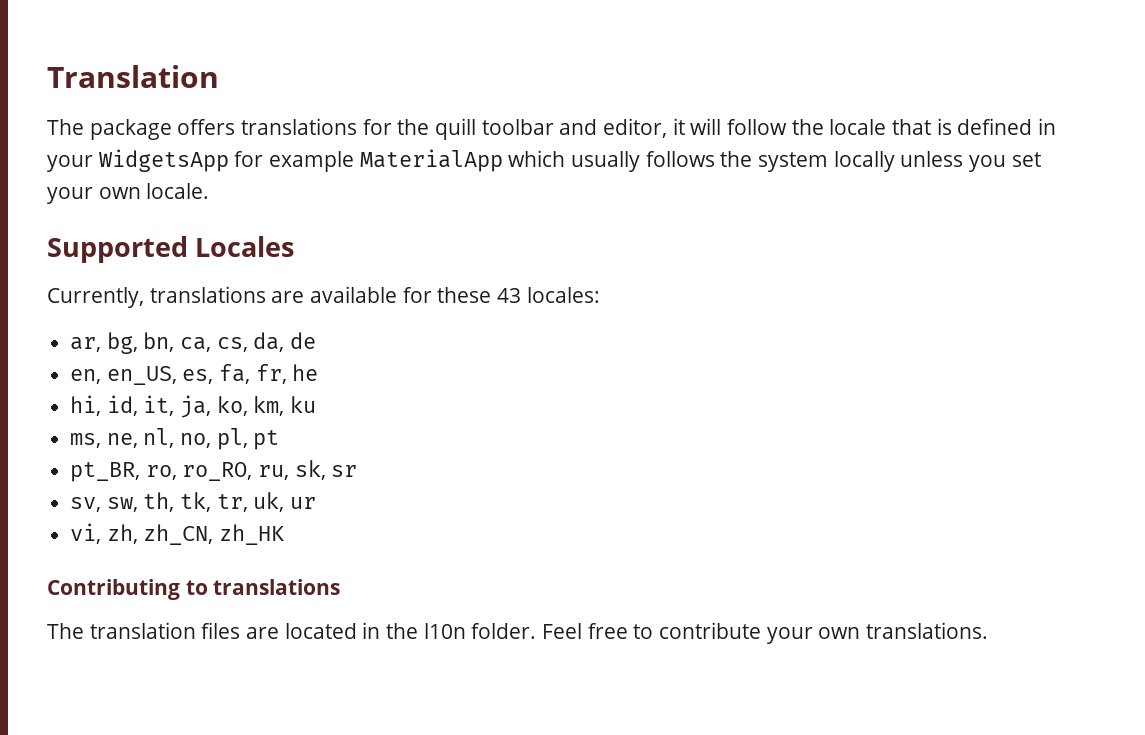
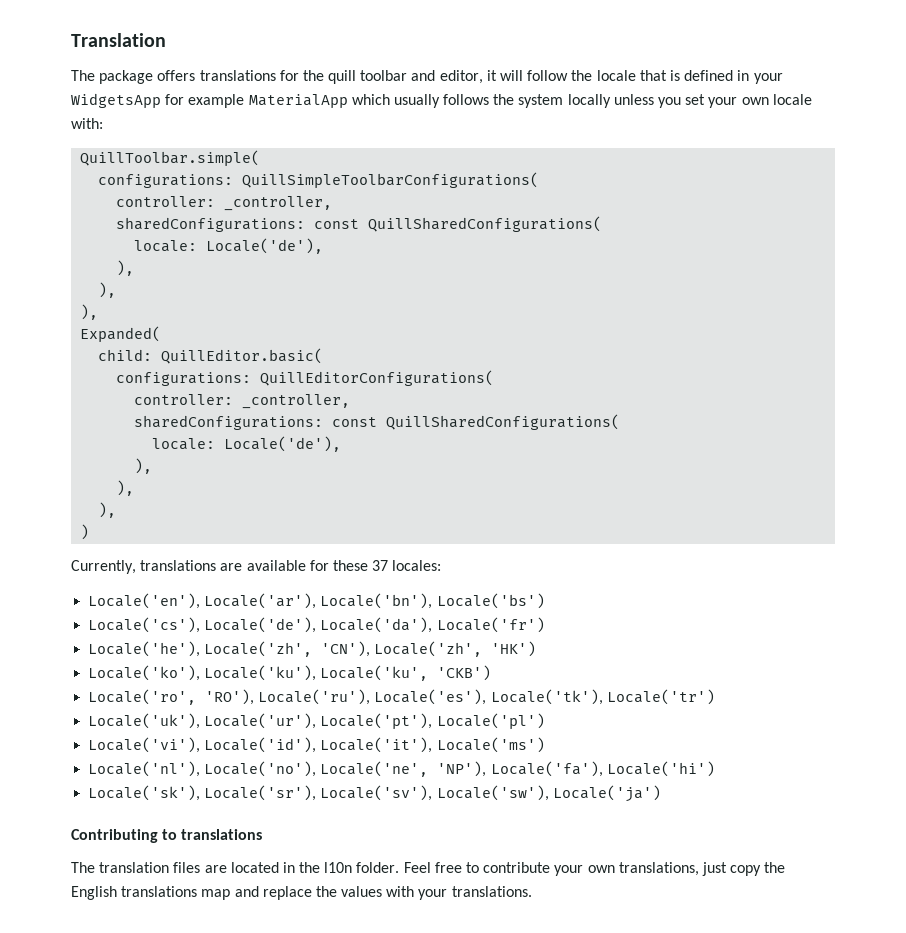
[146,183,210,199] [47,236,295,263] locale. // Supported Locales -> [772,94,812,105] [71,118,103,129] [80,150,261,166] [98,172,540,188] [116,196,333,211] [116,216,603,232] [134,238,324,254] [116,260,135,276] [98,282,117,298] [80,304,99,320] [80,326,162,342] [98,348,324,364] [116,370,495,386] [134,394,351,409] [134,414,621,430] [152,436,342,452] [134,458,153,474] [116,480,135,496] [98,502,117,518] [80,524,90,540] locale with: // QuillToolbar.simple( // configurations: QuillSimpleToolbarConfigurations( // controller: _controller, // sharedConfigurations: const QuillSharedConfigurations( // locale: Locale('de'), // ), // ), // ), // Expanded( // child: QuillEditor.basic( // configurations: QuillEditorConfigurations( // controller: _controller, // sharedConfigurations: const QuillSharedConfigurations( // locale: Locale('de'), // ), // ), // ), // )
[497,288,522,303] 43 -> [372,560,389,571] 37
[70,332,317,354] [70,364,319,385] [70,395,317,418] [70,428,280,450] [70,460,358,482] [70,492,317,512] [70,523,285,545] ar, bg, bn, ca, cs, da, de // en, en_US, es, fa, fr, he // hi, id, it, ja, ko, km, ku // ms, ne, nl, no, pl, pt // pt_BR, ro, ro_RO, ru, sk, sr // sv, sw, th, tk, tr, uk, ur // vi, zh, zh_CN, zh_HK -> [88,593,545,609] [88,617,545,633] [88,641,537,657] [88,665,492,681] [88,689,715,705] [88,713,545,729] [88,737,545,753] [88,761,715,777] [88,785,661,802] Locale('en'), Locale('ar'), Locale('bn'), Locale('bs') // Locale('cs'), Locale('de'), Locale('da'), Locale('fr') // Locale('he'), Locale('zh', 'CN'), Locale('zh', 'HK') // Locale('ko'), Locale('ku'), Locale('ku', 'CKB') // Locale('ro', 'RO'), Locale('ru'), Locale('es'), Locale('tk'), Locale('tr') // Locale('uk'), Locale('ur'), Locale('pt'), Locale('pl') // Locale('vi'), Locale('id'), Locale('it'), Locale('ms') // Locale('nl'), Locale('no'), Locale('ne', 'NP'), Locale('fa'), Locale('hi') // Locale('sk'), Locale('sr'), Locale('sv'), Locale('sw'), Locale('ja')
(861, 633) none -> [618,862,786,876] [71,886,448,900] translations, just copy the English translations map and replace the values with your

